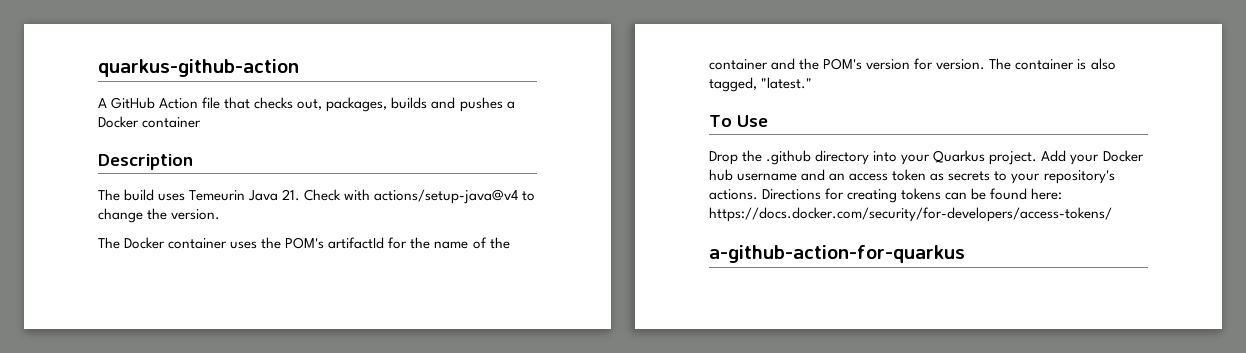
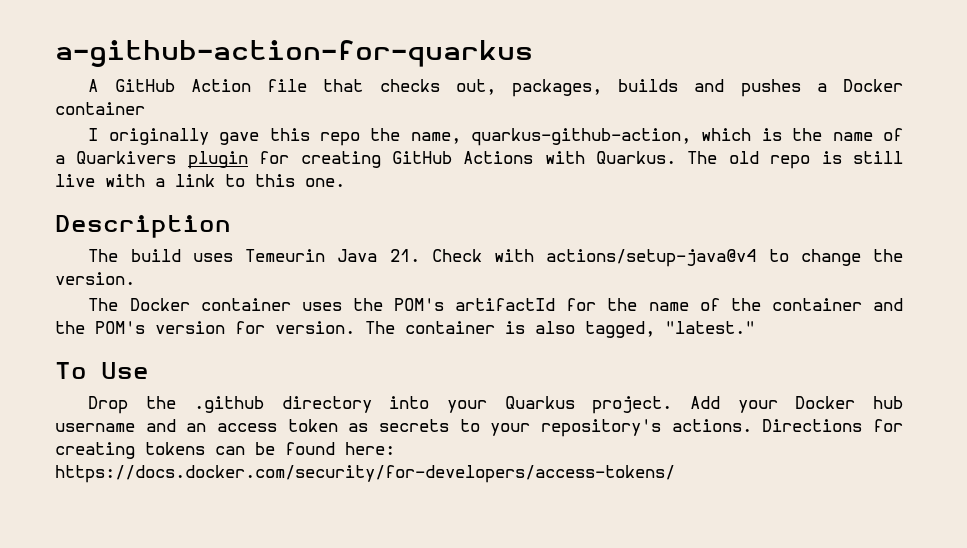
[98,59,299,77] quarkus-github-action -> [55,40,533,67] a-github-action-for-quarkus
(202, 122) none -> [88,128,904,146] [55,151,903,169] [55,174,345,187] // I originally gave this repo the name, quarkus-github-action, which is the name of a Quarkivers plugin for creating GitHub Actions with Quarkus. The old repo is still live with a link to this one.
[709,245,965,263] // a-github-action-for-quarkus -> (675, 474) none

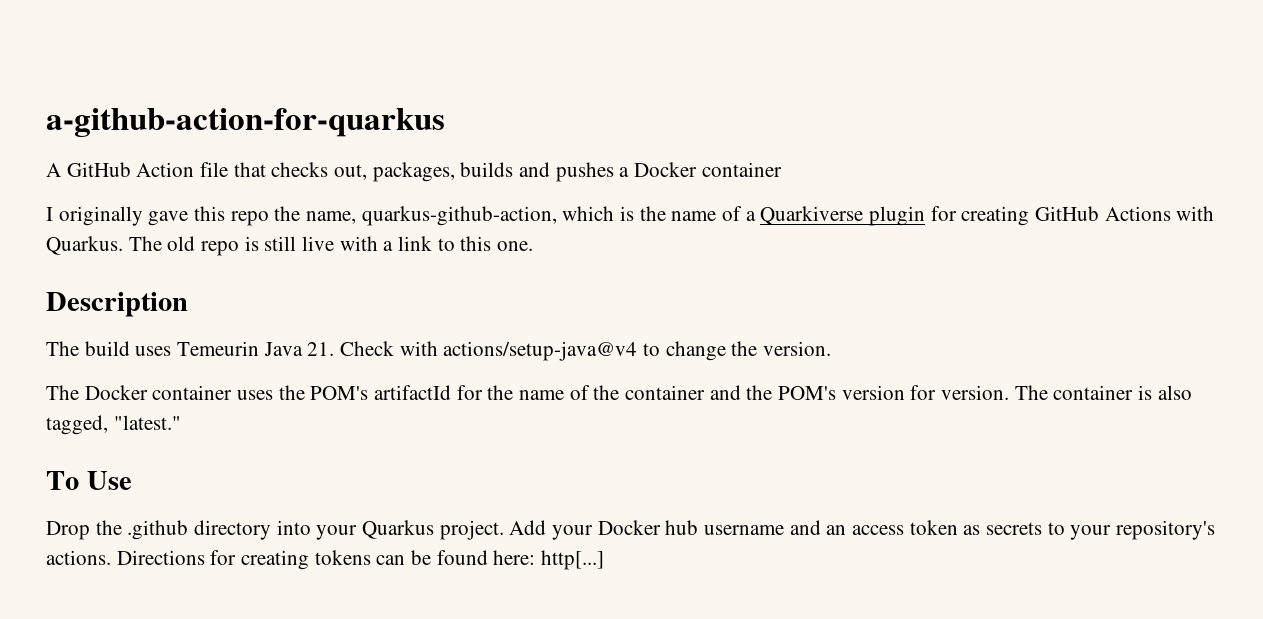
[76,151,177,164] Quarkivers -> [760,206,864,225] Quarkiverse
[55,465,675,483] https://docs.docker.com/security/for-developers/access-tokens/ -> [541,550,605,570] http[...]

